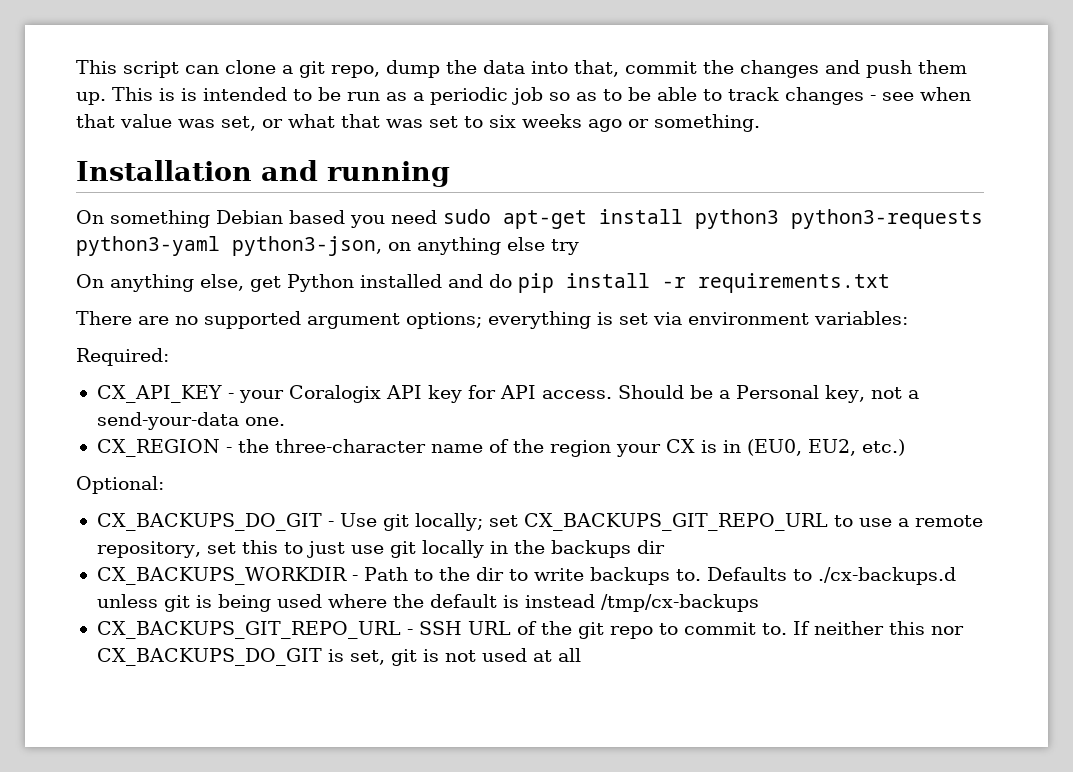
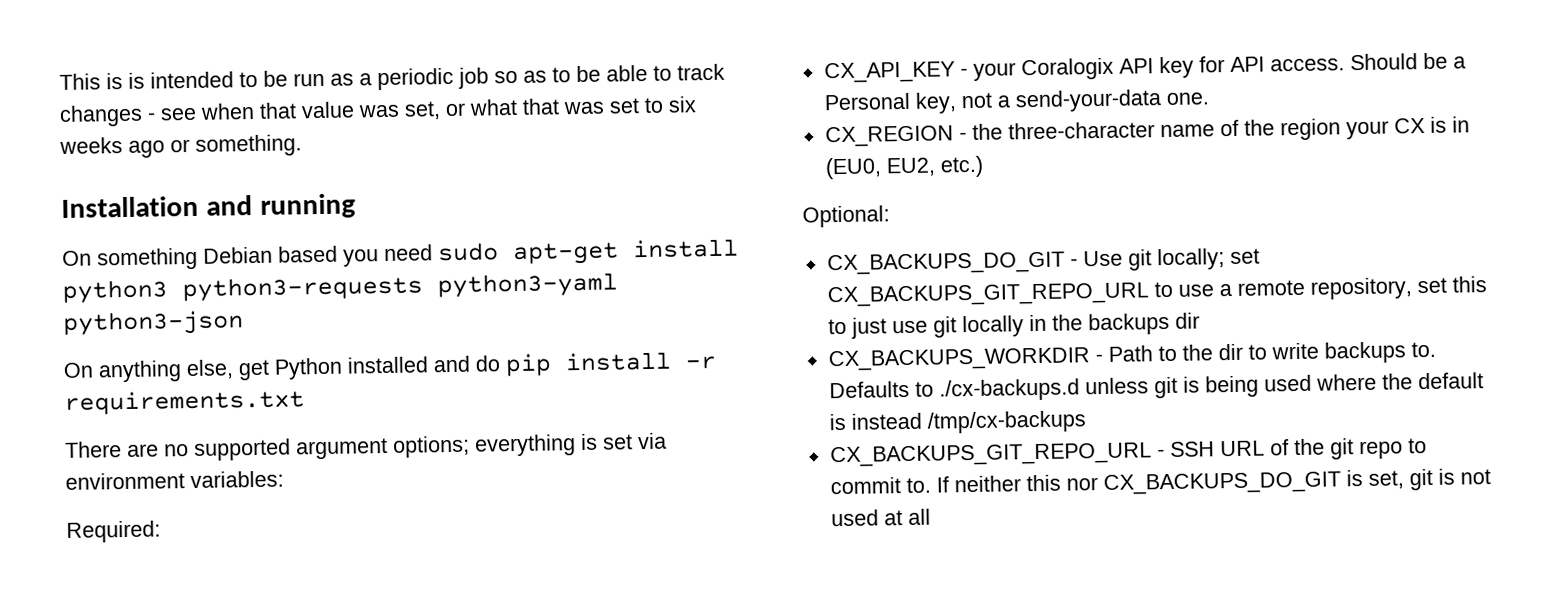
[76,60,967,78] [76,87,153,105] This script can clone a git repo, dump the data into that, commit the changes and push them up. This -> [59,73,101,90] This
[232,236,579,256] python3-json, on anything else try -> [63,310,244,336] python3-json

